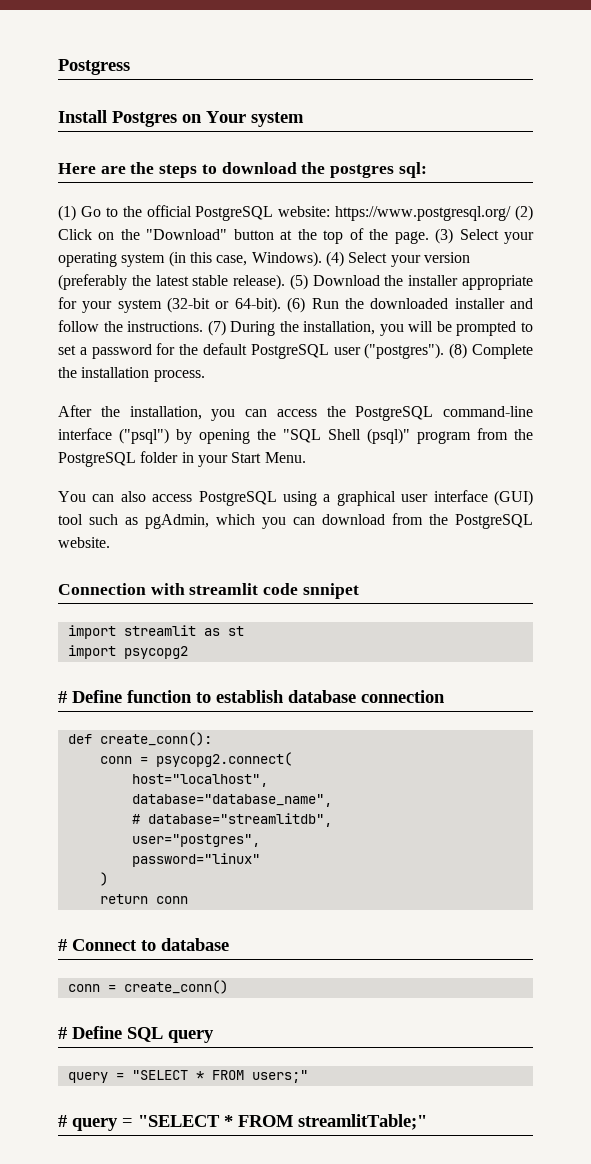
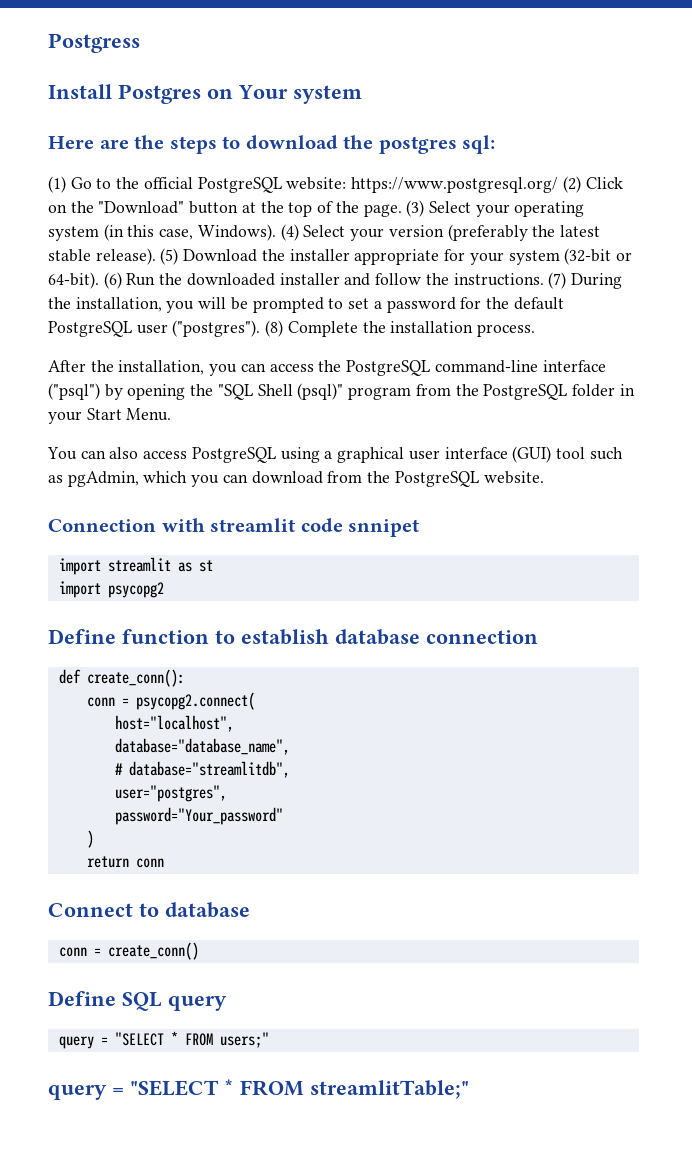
[58,691,67,703] # -> (164, 590) none
[131,853,260,867] password="linux" -> [114,807,283,825] password="Your_password"
[58,939,67,951] # -> (164, 863) none
[58,1027,67,1039] # -> (199, 951) none
[58,1115,67,1127] # -> (269, 1040) none

